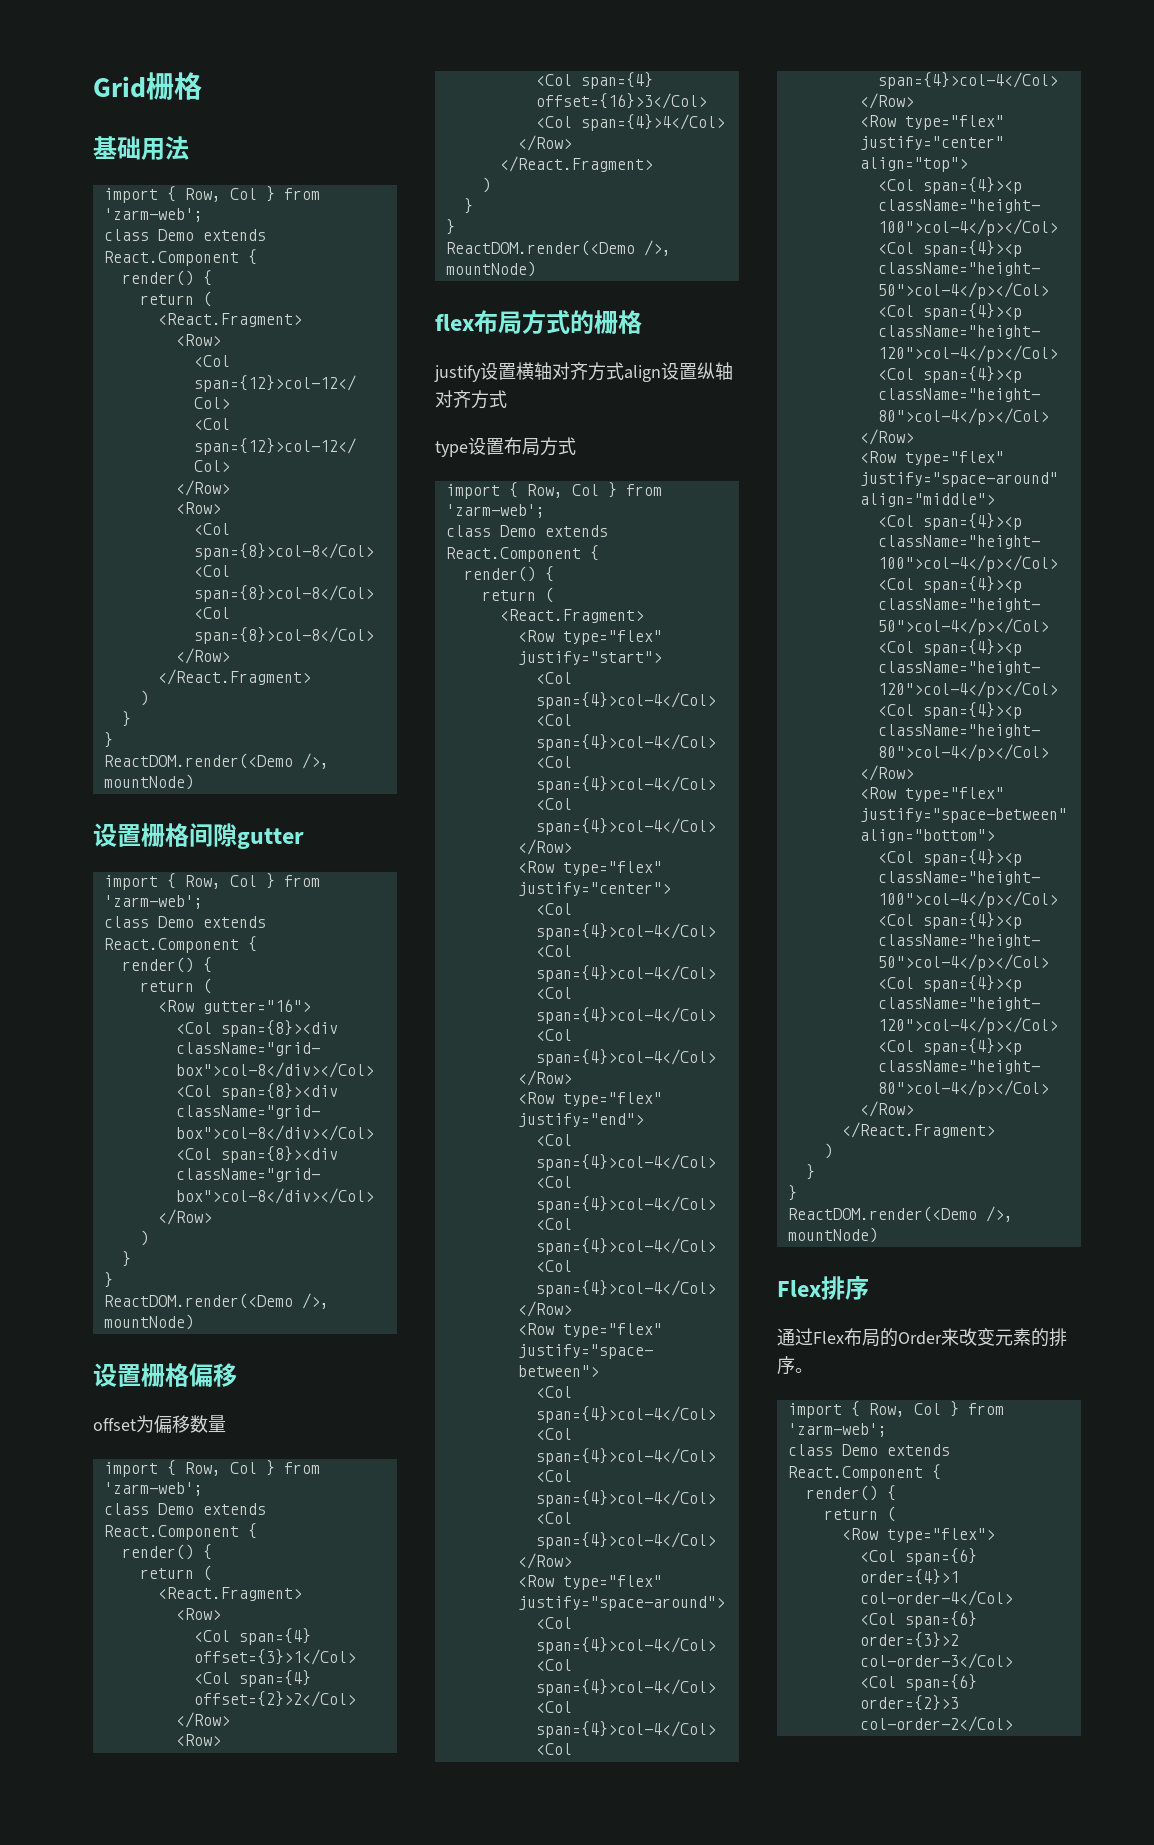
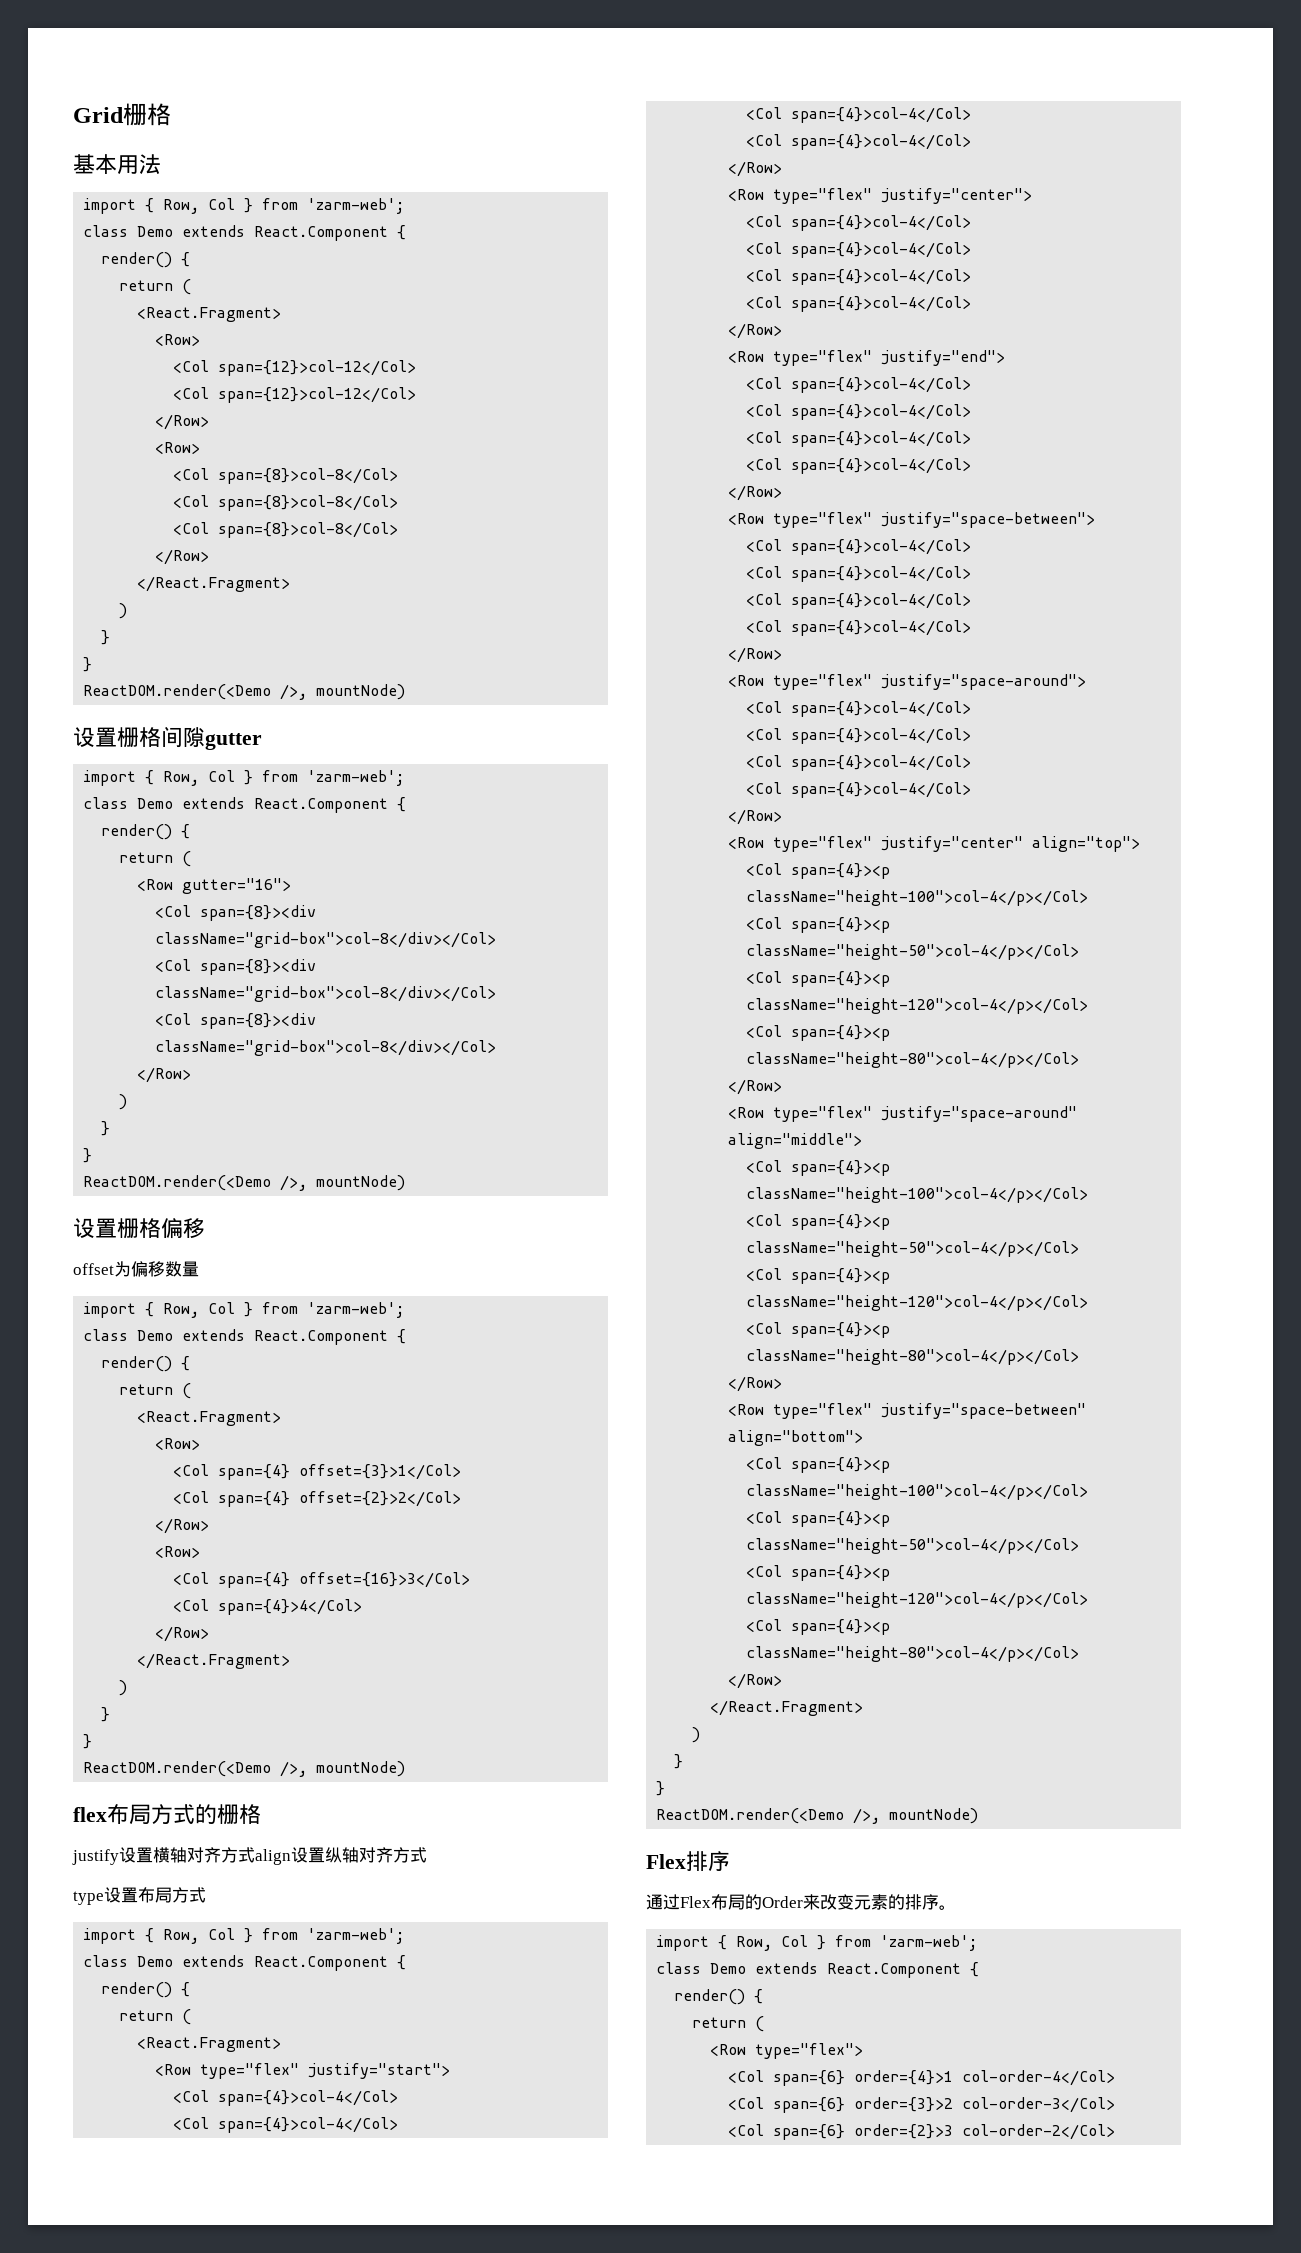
[117,136,141,160] 础 -> [95,154,117,174] 本

